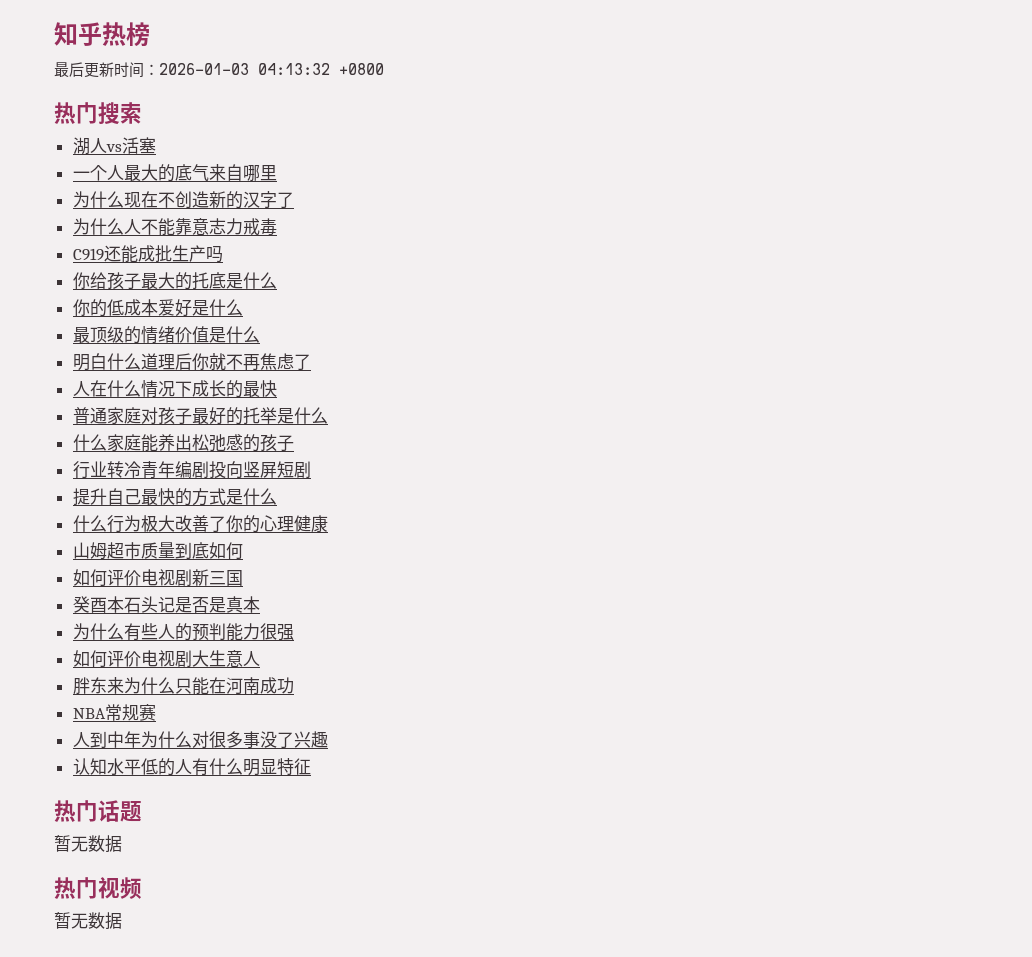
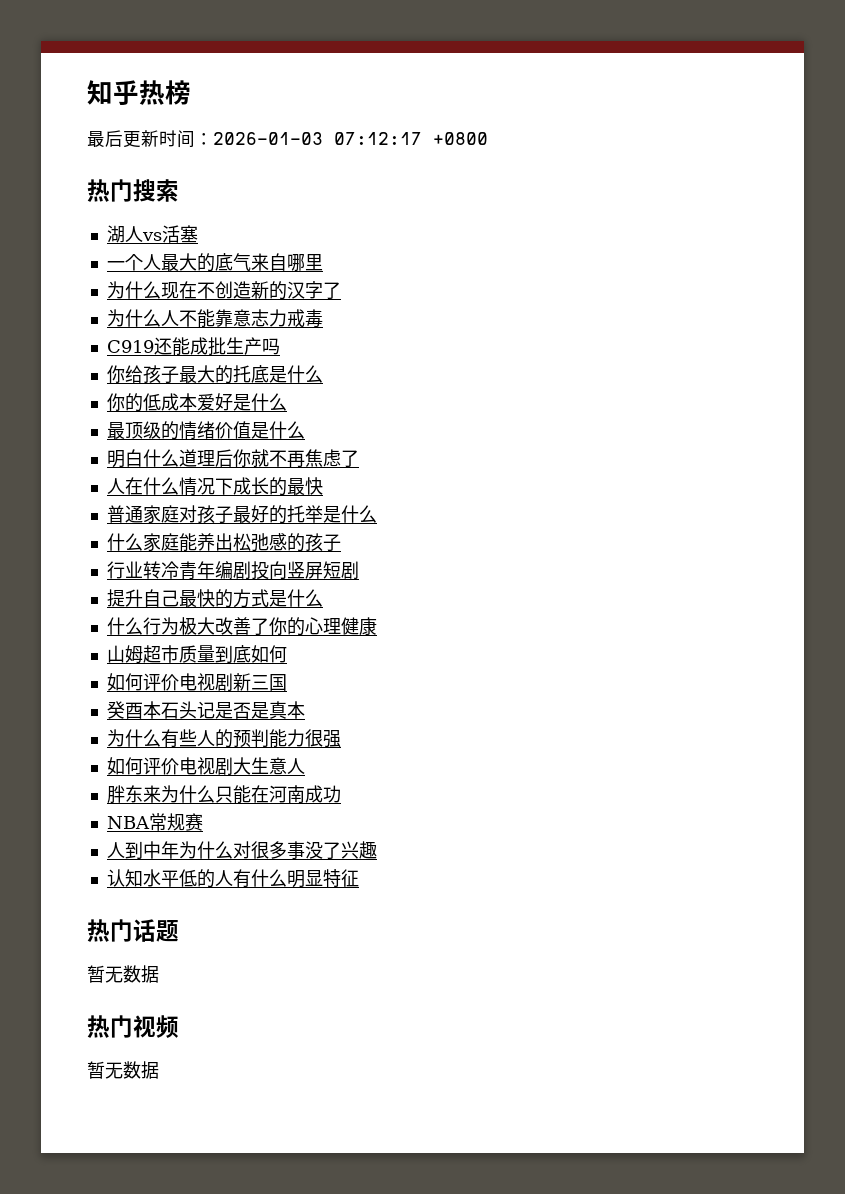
[258,63,330,75] 04:13:32 -> [334,132,422,145] 07:12:17

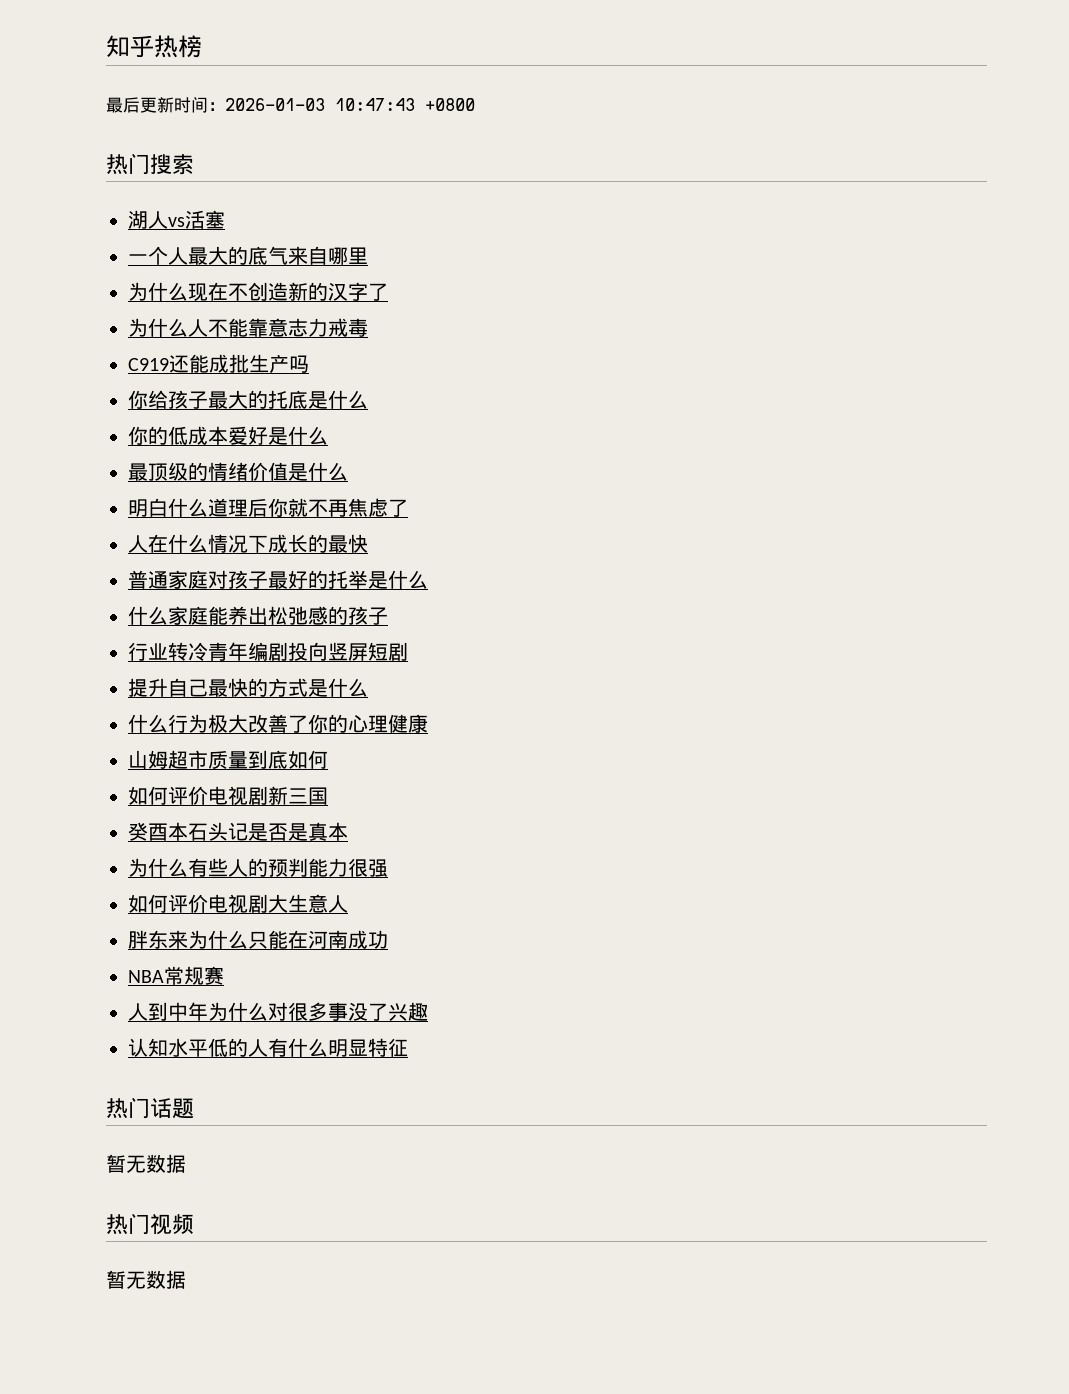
[334,132,422,145] 07:12:17 -> [335,98,415,111] 10:47:43

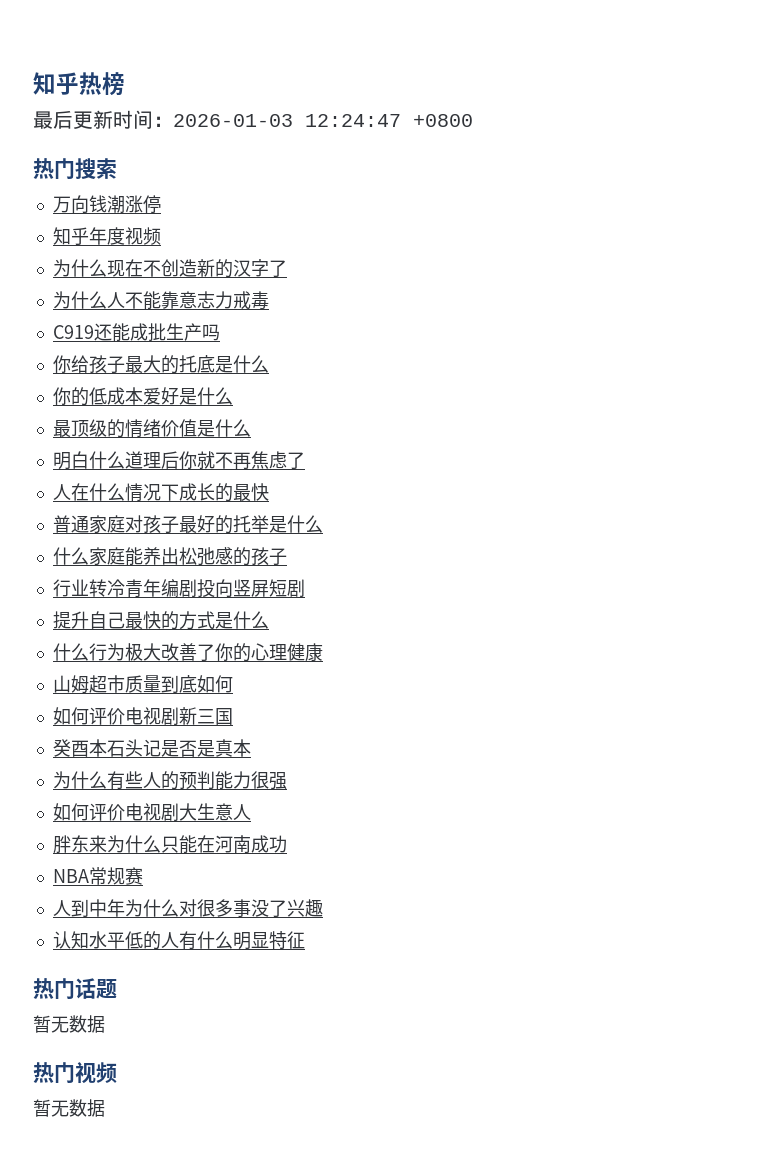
[335,98,415,111] 10:47:43 -> [305,114,401,127] 12:24:47
[128,210,225,229] [128,246,368,265] 湖人vs活塞 // 一个人最大的底气来自哪里 -> [52,195,161,214] [52,227,161,245] 万向钱潮涨停 // 知乎年度视频

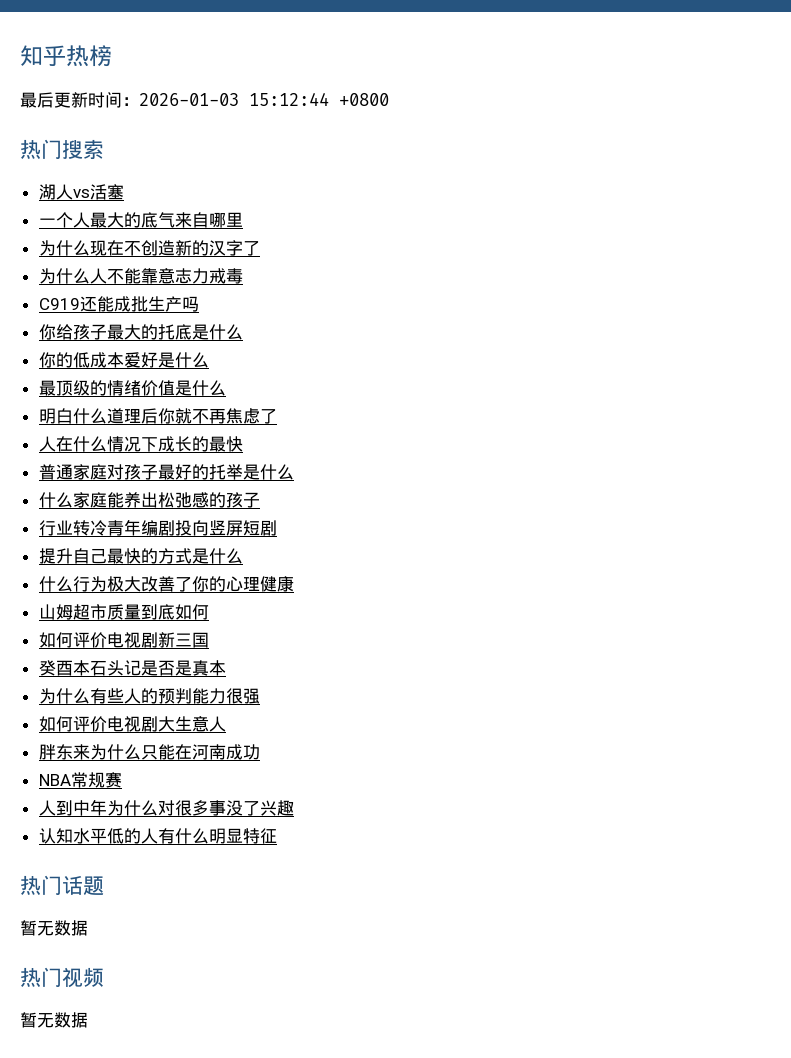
[305,114,401,127] 12:24:47 -> [249,92,329,106] 15:12:44
[52,195,161,214] [52,227,161,245] 万向钱潮涨停 // 知乎年度视频 -> [38,184,124,200] [38,212,243,228] 湖人vs活塞 // 一个人最大的底气来自哪里

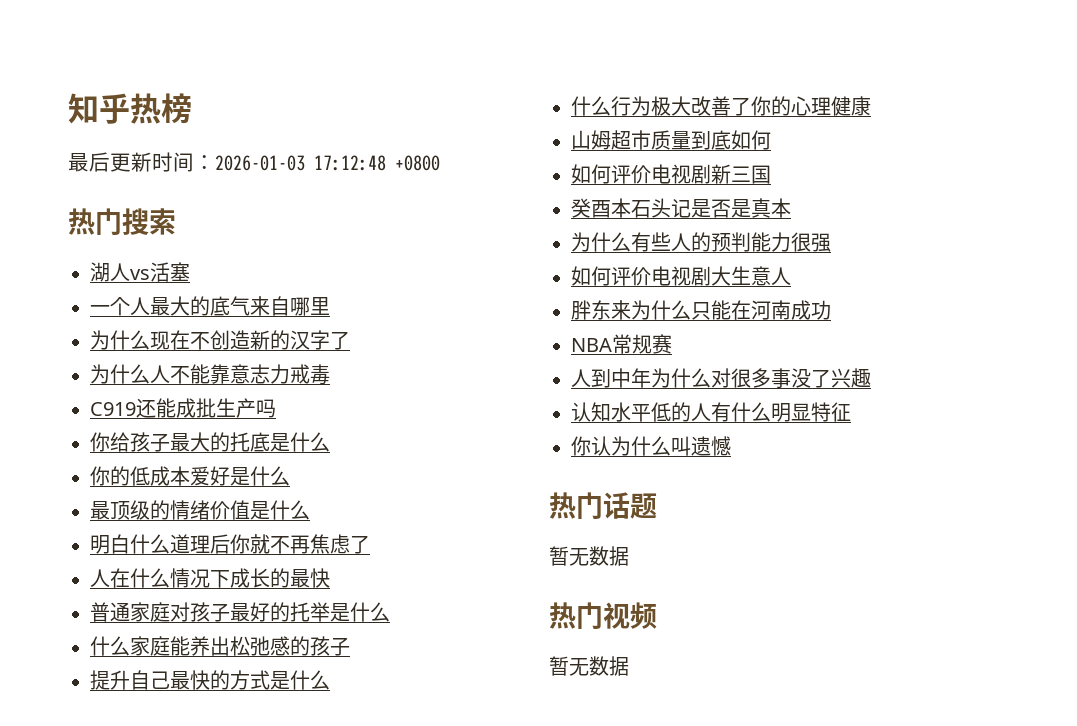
[249,92,329,106] 15:12:44 -> [314,155,386,171] 17:12:48
[38,519,277,536] // 行业转冷青年编剧投向竖屏短剧 -> (350, 646) none
(277, 836) none -> [571,436,731,456] // 你认为什么叫遗憾

